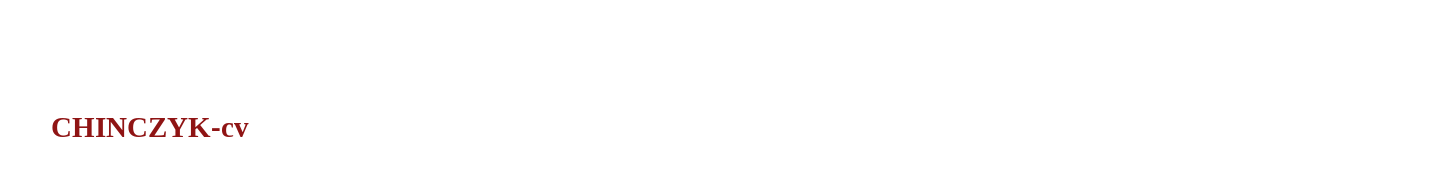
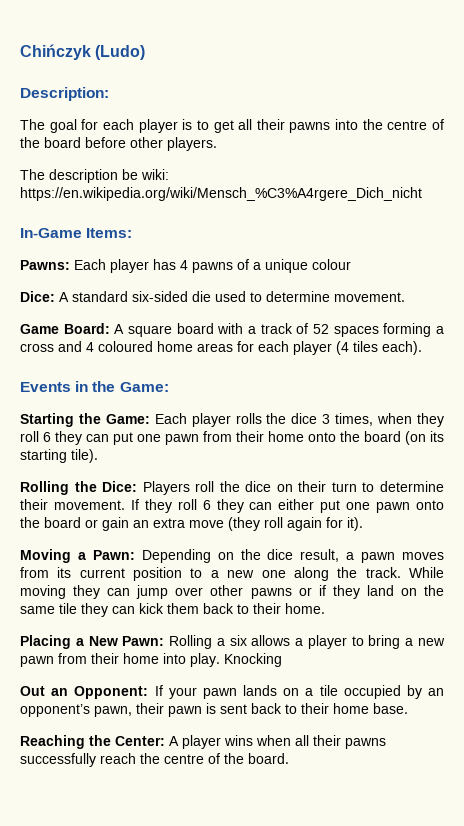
[51,118,249,137] CHINCZYK-cv -> [20,44,146,60] [20,87,109,101] [20,119,445,133] [20,137,217,151] [20,169,169,183] [20,187,422,201] [20,228,133,238] [20,259,351,273] [20,291,405,302] [20,323,445,337] [20,341,422,355] [20,381,169,392] [20,413,445,427] [20,431,444,445] [20,449,98,463] [20,481,444,495] [20,499,445,513] [20,517,363,531] [20,549,444,563] [20,567,445,581] [20,585,444,599] [20,603,325,617] [20,635,446,649] [20,653,282,667] [20,685,445,699] [20,703,408,717] [20,735,386,749] [20,753,289,767] Chińczyk (Ludo) // Description: // The goal for each player is to get all their pawns into the centre of the board before other players. // The description be wiki: https://en.wikipedia.org/wiki/Mensch_%C3%A4rgere_Dich_nicht // In-Game Items: // Pawns: Each player has 4 pawns of a unique colour // Dice: A standard six-sided die used to determine movement. // Game Board: A square board with a track of 52 spaces forming a cross and 4 coloured home areas for each player (4 tiles each). // Events in the Game: // Starting the Game: Each player rolls the dice 3 times, when they roll 6 they can put one pawn from their home onto the board (on its starting tile). // Rolling the Dice: Players roll the dice on their turn to determine their movement. If they roll 6 they can either put one pawn onto the board or gain an extra move (they roll again for it). // Moving a Pawn: Depending on the dice result, a pawn moves from its current position to a new one along the track. While moving they can jump over other pawns or if they land on the same tile they can kick them back to their home. // Placing a New Pawn: Rolling a six allows a player to bring a new pawn from their home into play. Knocking // Out an Opponent: If your pawn lands on a tile occupied by an opponent’s pawn, their pawn is sent back to their home base. // Reaching the Center: A player wins when all their pawns successfully reach the centre of the board.

